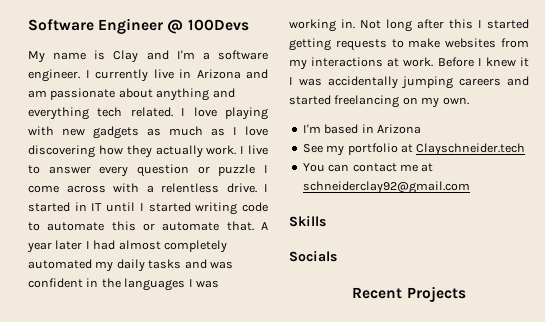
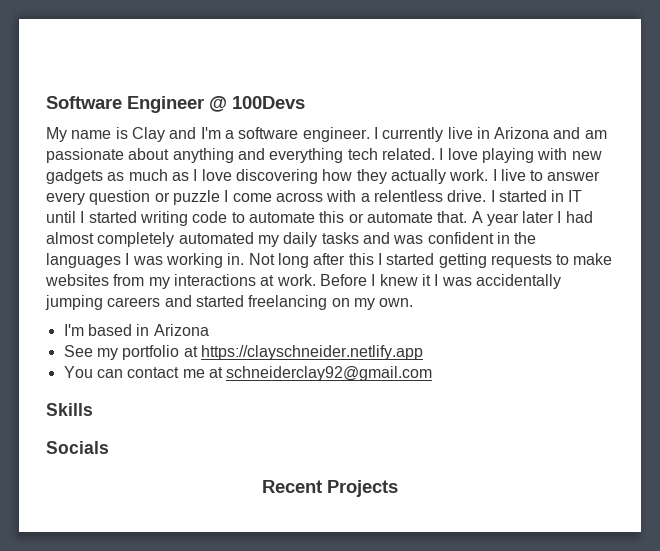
[416,143,526,156] Clayschneider.tech -> [200,345,423,360] https://clayschneider.netlify.app

